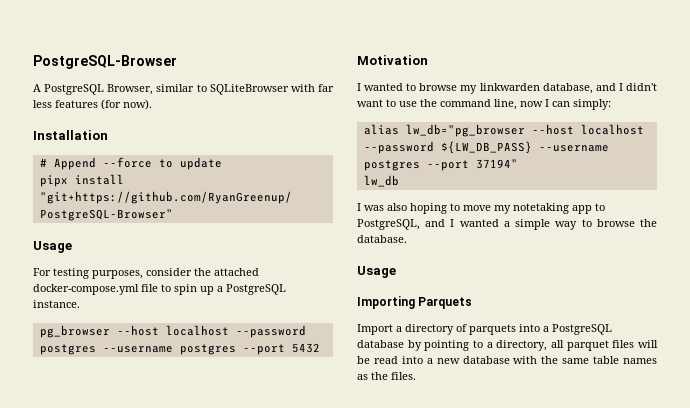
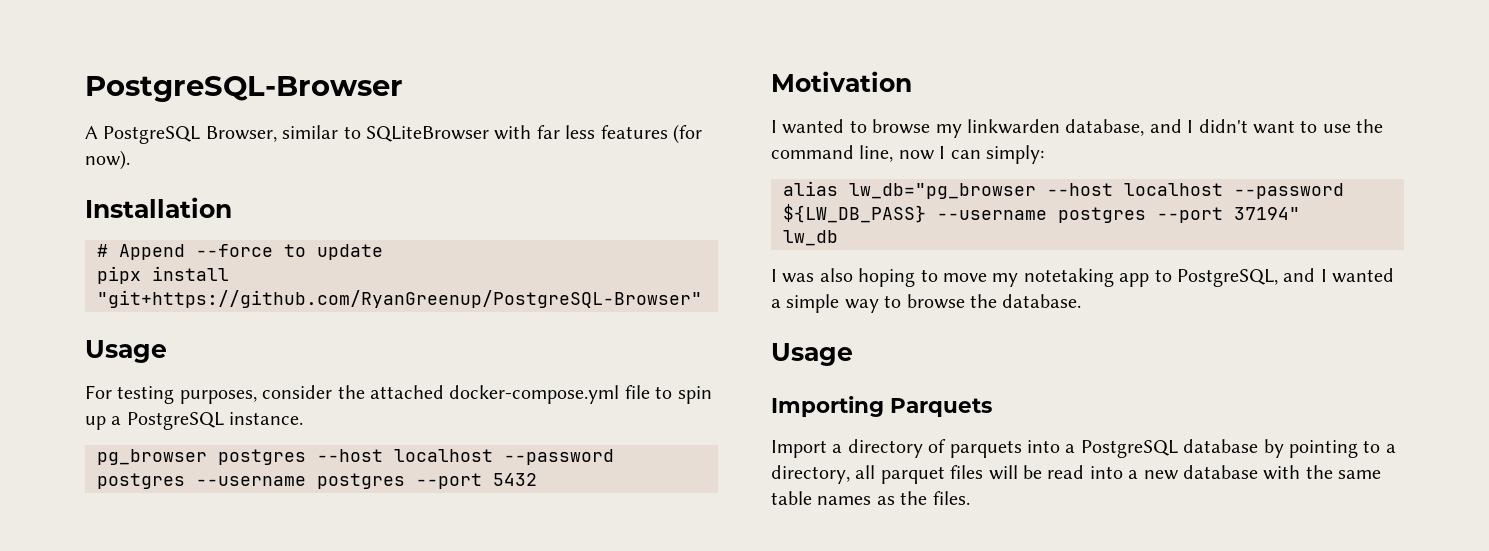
(110, 331) none -> [218,449,306,465] postgres

